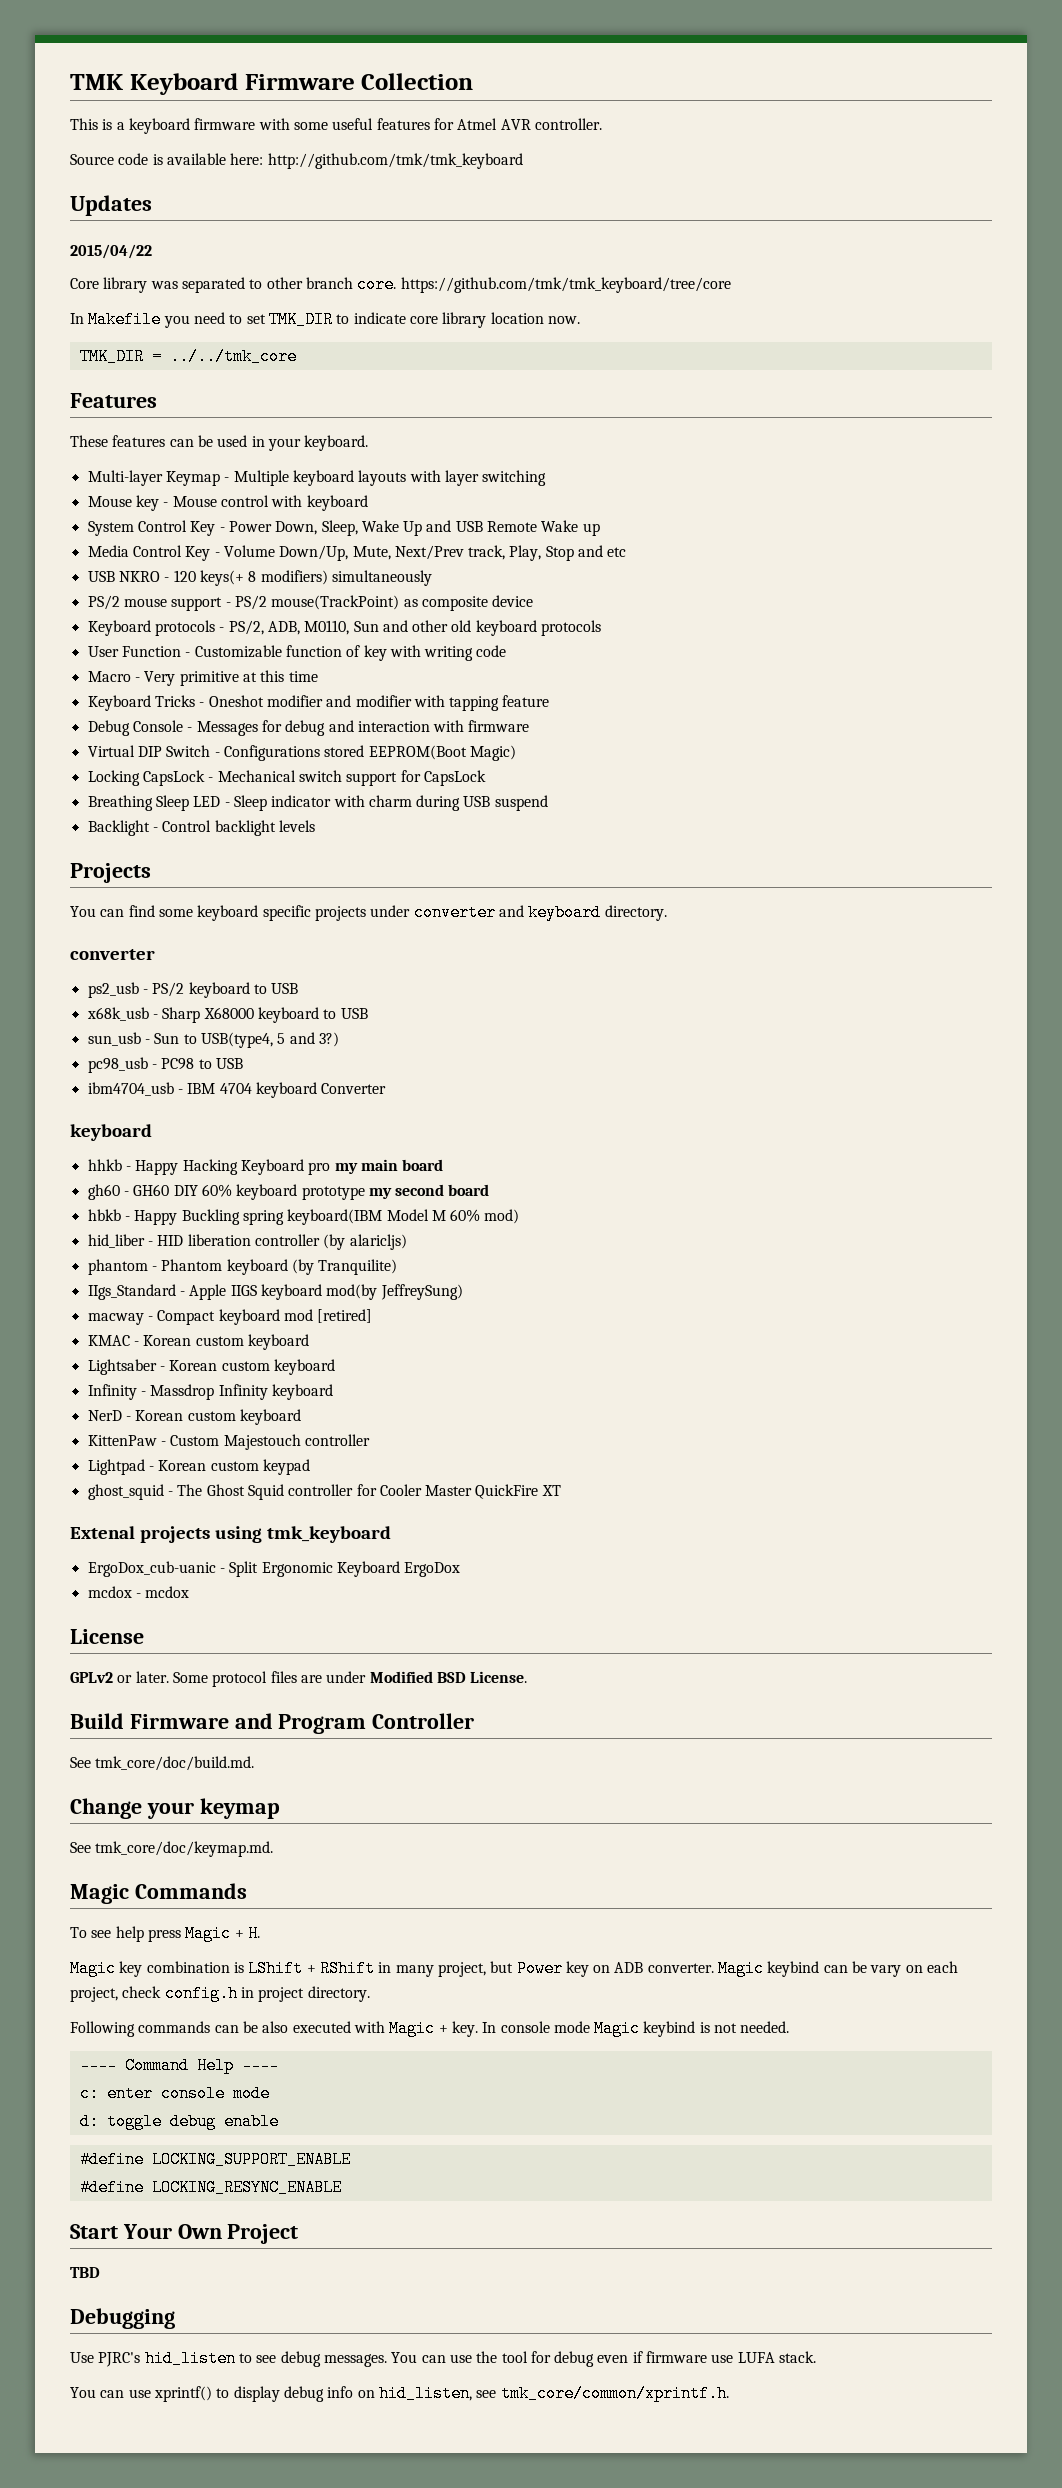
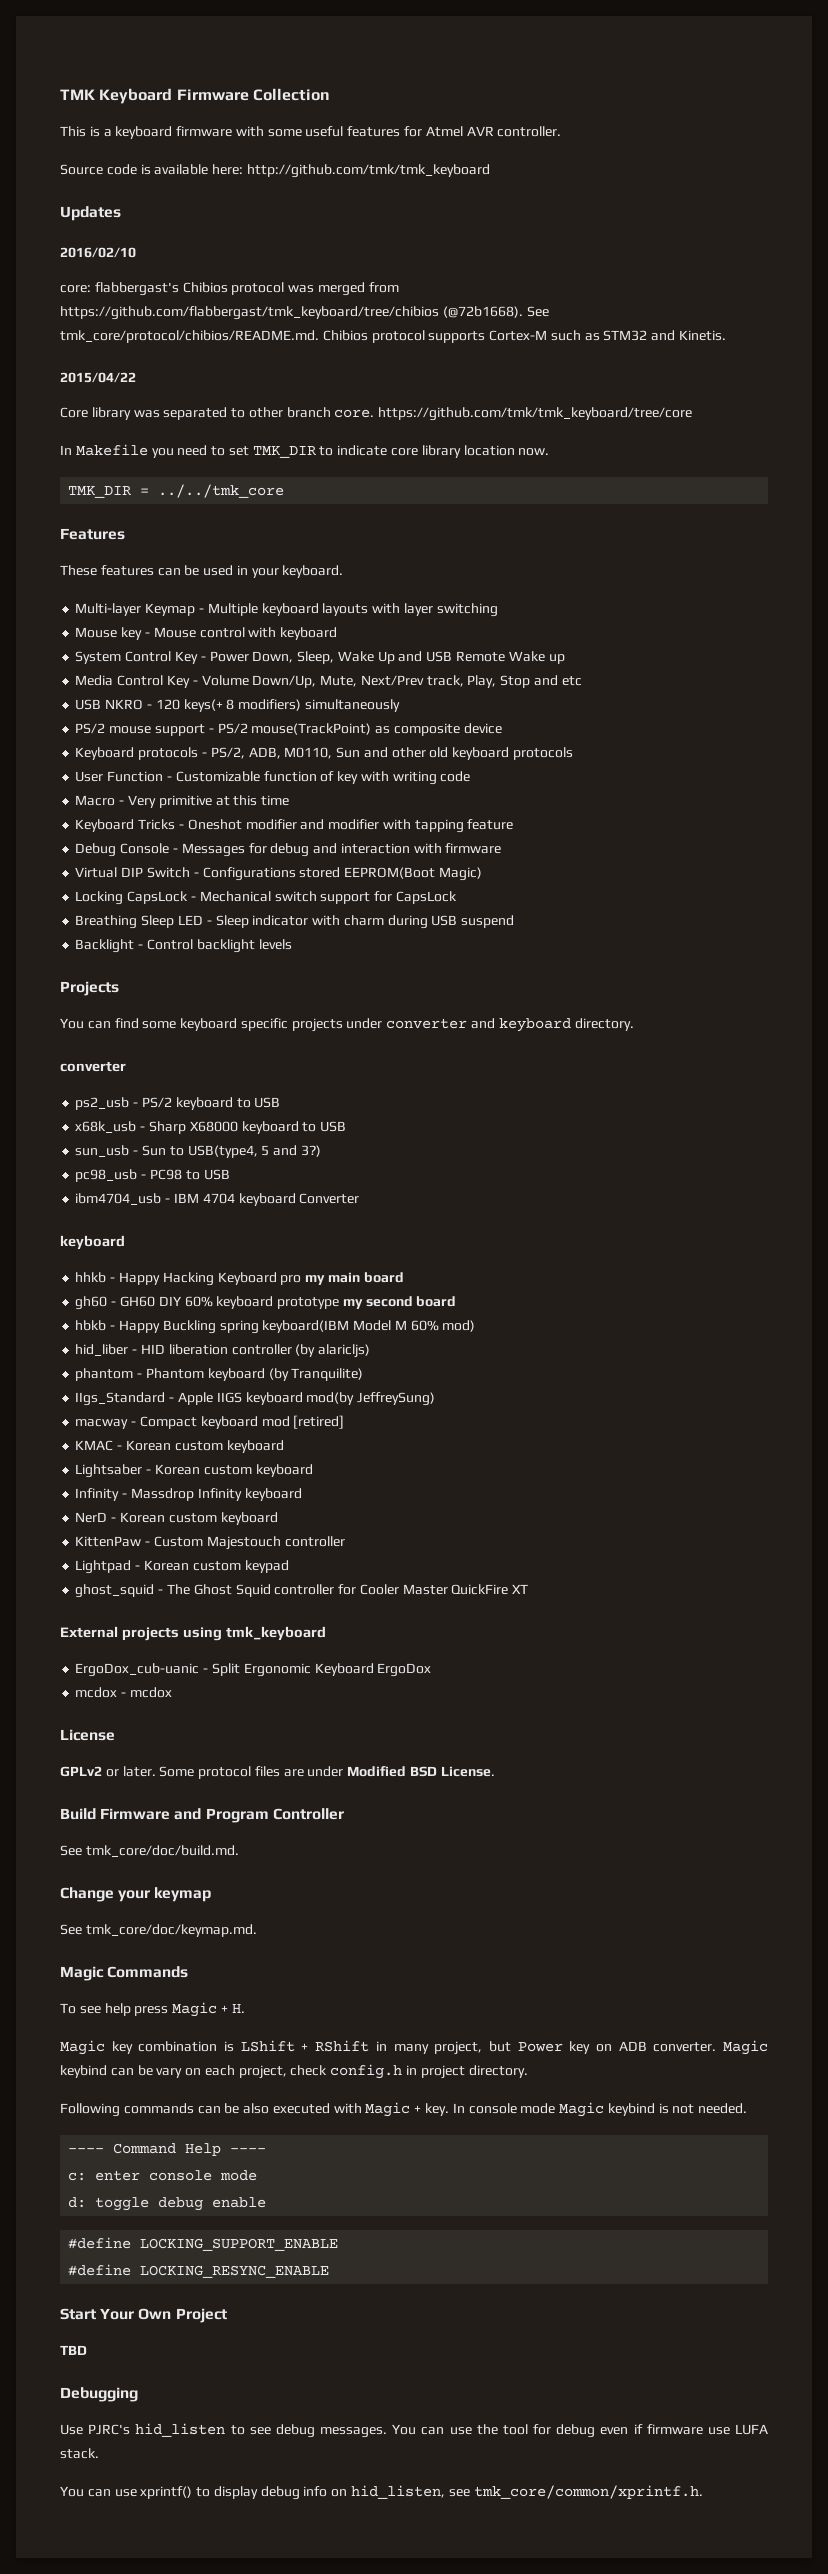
(152, 205) none -> [60,247,136,258] [60,282,399,296] [60,306,549,320] [60,330,727,343] // 2016/02/10 // core: flabbergast's Chibios protocol was merged from https://github.com/flabbergast/tmk_keyboard/tree/chibios (@72b1668). See tmk_core/protocol/chibios/README.md. Chibios protocol supports Cortex-M such as STM32 and Kinetis.
[70,1526,135,1539] Extenal -> [60,1626,118,1638] External

